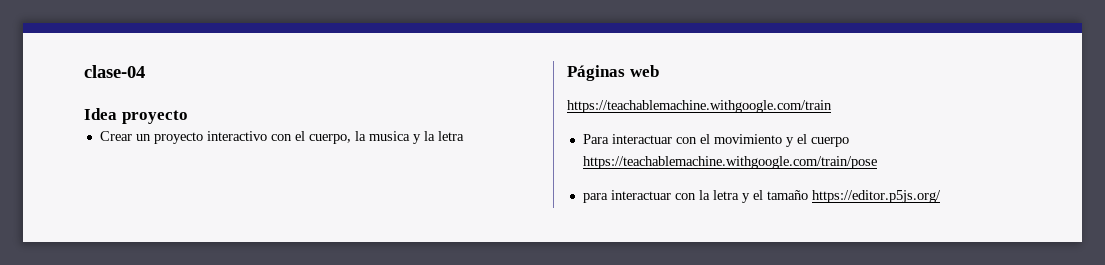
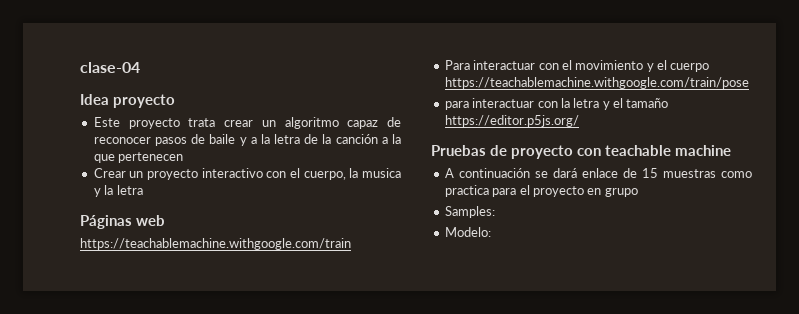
(188, 117) none -> [93,117,401,129] [93,134,401,146] [93,152,184,163] // Este proyecto trata crear un algoritmo capaz de reconocer pasos de baile y a la letra de la canción a la que pertenecen
(941, 196) none -> [431,145,731,159] [444,168,752,178] [444,185,638,197] [444,206,495,218] [444,227,491,237] // Pruebas de proyecto con teachable machine // A continuación se dará enlace de 15 muestras como practica para el proyecto en grupo // Samples: // Modelo:

